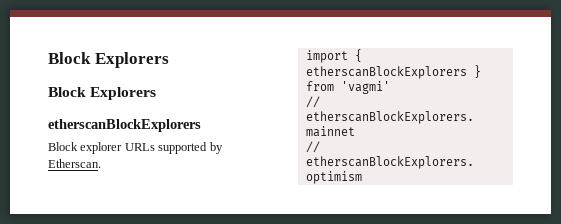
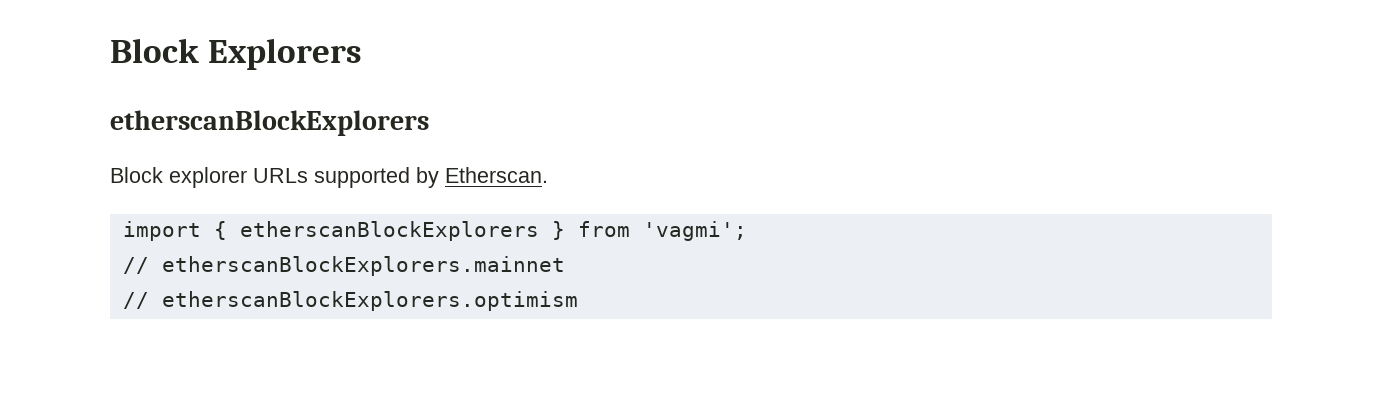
[48,52,169,68] [48,87,157,100] Block Explorers // Block Explorers -> [110,38,363,70] Block Explorers
[340,81,390,94] 'vagmi' -> [642,221,747,241] 'vagmi';

